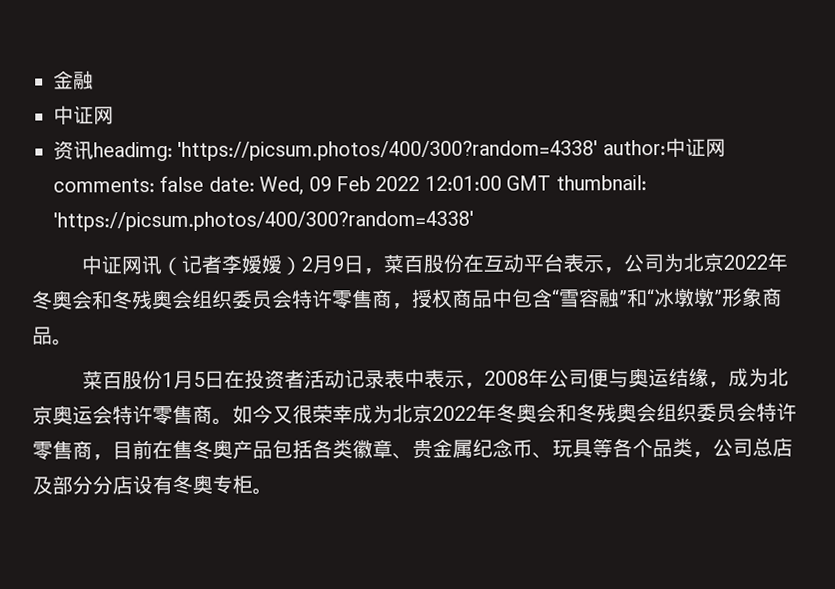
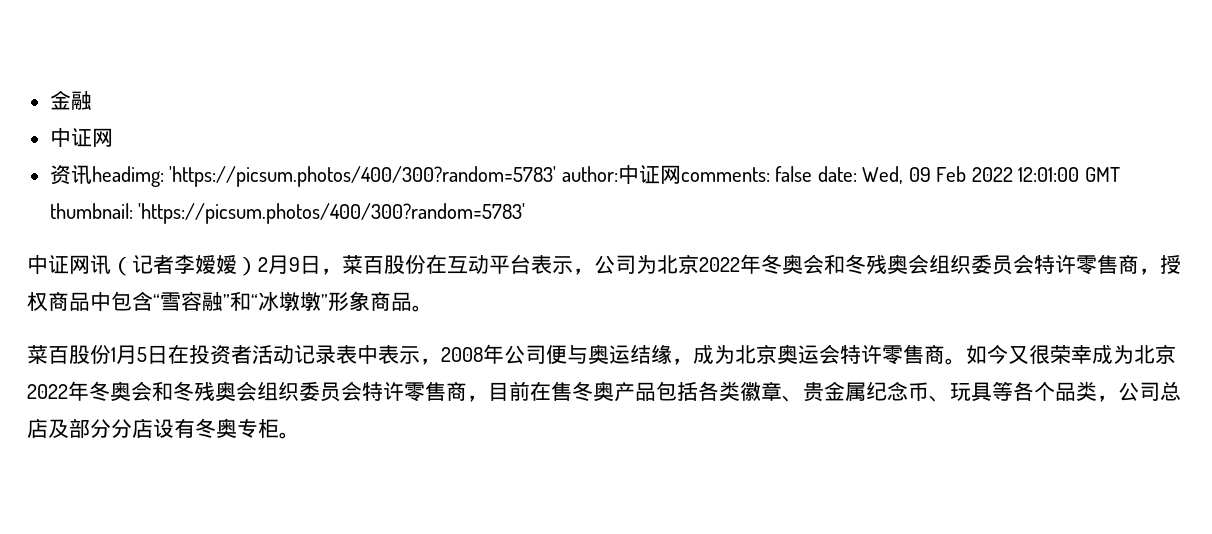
[177,140,599,161] 'https://picsum.photos/400/300?random=4338' -> [169,166,557,187] 'https://picsum.photos/400/300?random=5783'
[53,210,474,232] 'https://picsum.photos/400/300?random=4338' -> [138,203,526,224] 'https://picsum.photos/400/300?random=5783'

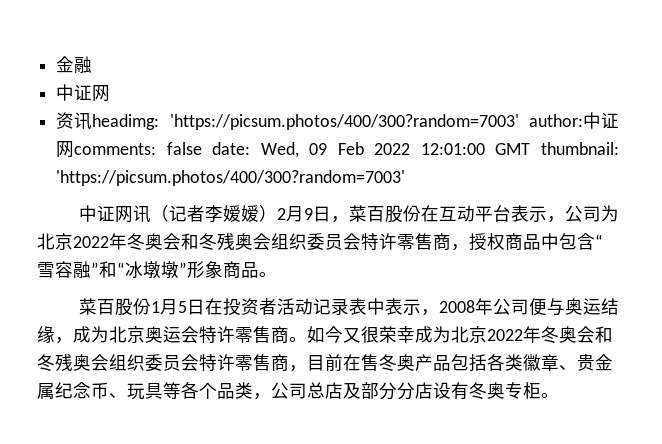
[169,166,557,187] 'https://picsum.photos/400/300?random=5783' -> [169,114,519,130] 'https://picsum.photos/400/300?random=7003'
[138,203,526,224] 'https://picsum.photos/400/300?random=5783' -> [56,170,406,186] 'https://picsum.photos/400/300?random=7003'

